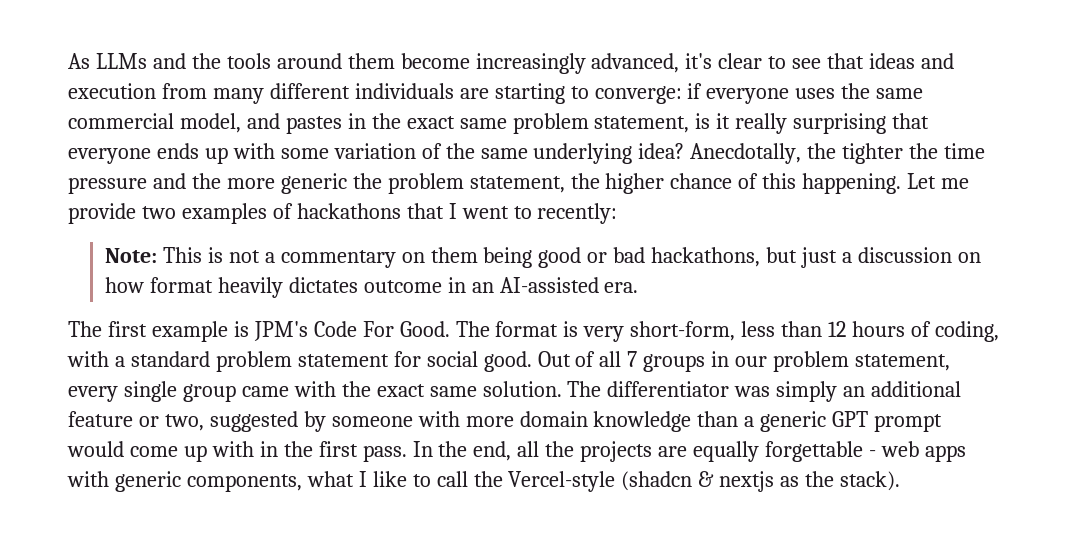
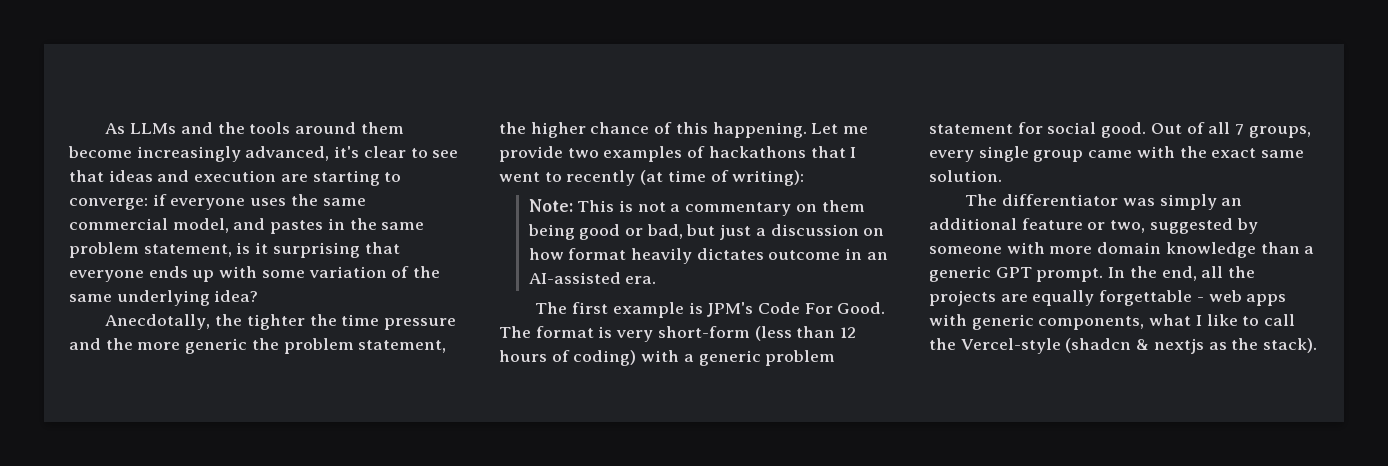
[161,83,454,104] from many different individuals -> (277, 176) none
[406,116,455,129] exact -> (377, 224) none
[735,113,788,134] really -> (269, 248) none
(685, 151) none -> (259, 296) //
[537,203,618,224] recently: -> [566,170,805,186] recently (at time of writing):
[613,247,761,267] bad hackathons, -> [646,224,683,239] bad,
[630,321,776,341] short-form, less -> [657,326,792,341] short-form (less
[934,321,999,342] coding, -> [573,350,637,366] coding)
[130,351,210,367] standard -> [698,350,761,366] generic
[643,351,951,372] groups in our problem statement, -> [1248,126,1311,138] groups,
(562, 389) none -> (1002, 176) //
[874,414,943,432] [67,441,407,462] prompt would come up with in the first pass. -> [1036,268,1104,282] prompt.

